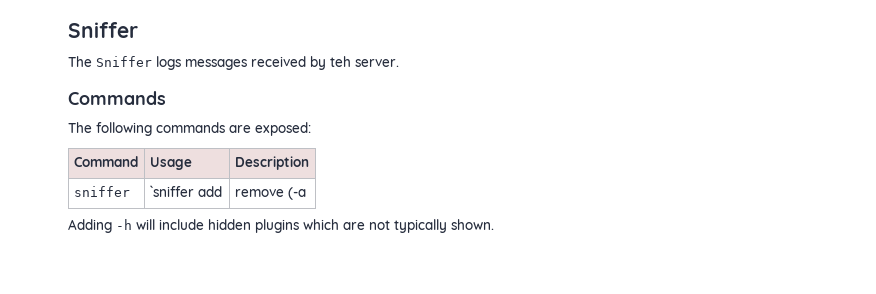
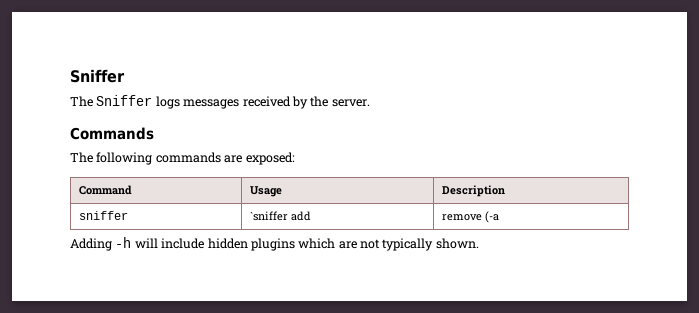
[330,56,351,67] teh -> [310,96,329,107] the

